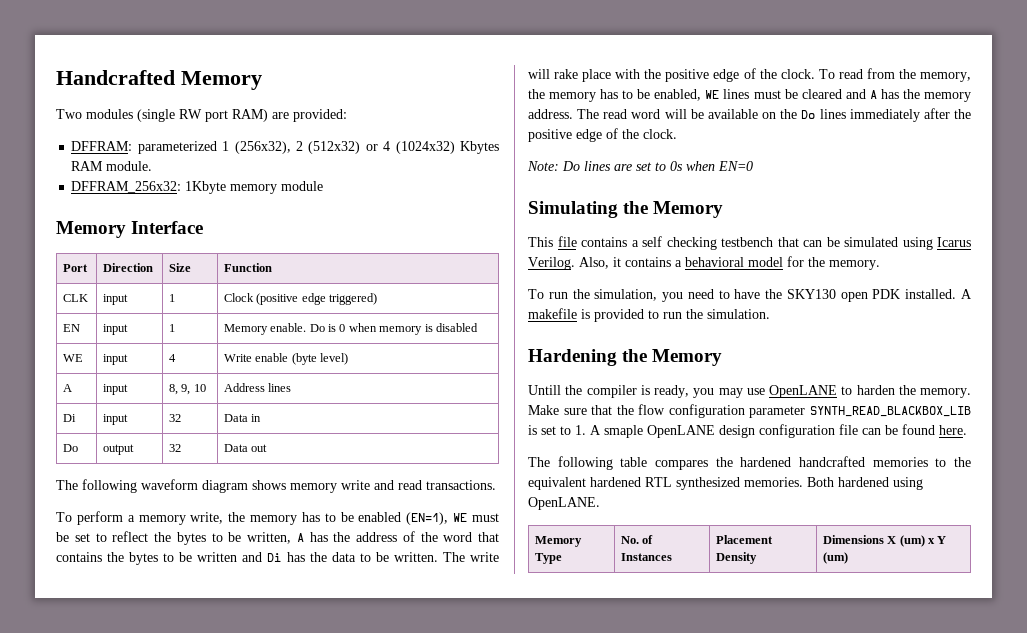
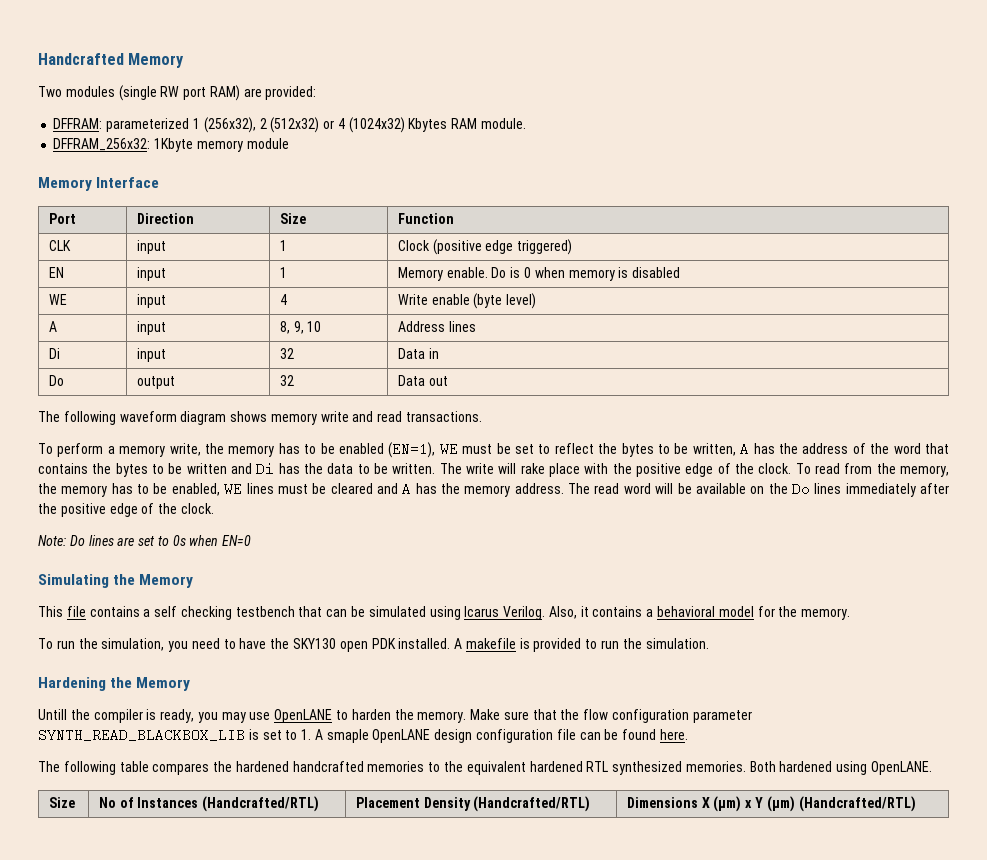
[534,536,582,547] [534,553,562,564] [620,536,639,544] Memory Type | No. -> [48,797,75,808] [98,797,116,808] Size | No
(672, 557) none -> [202,796,320,812] (Handcrafted/RTL)
(757, 558) none -> [473,796,591,812] (Handcrafted/RTL)
[899,535,925,547] (um) -> [713,796,742,812] (µm)
[822,552,848,564] (um) -> [766,796,916,812] (µm) (Handcrafted/RTL)

